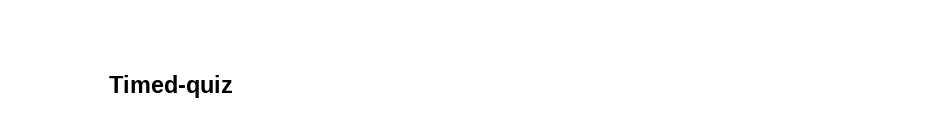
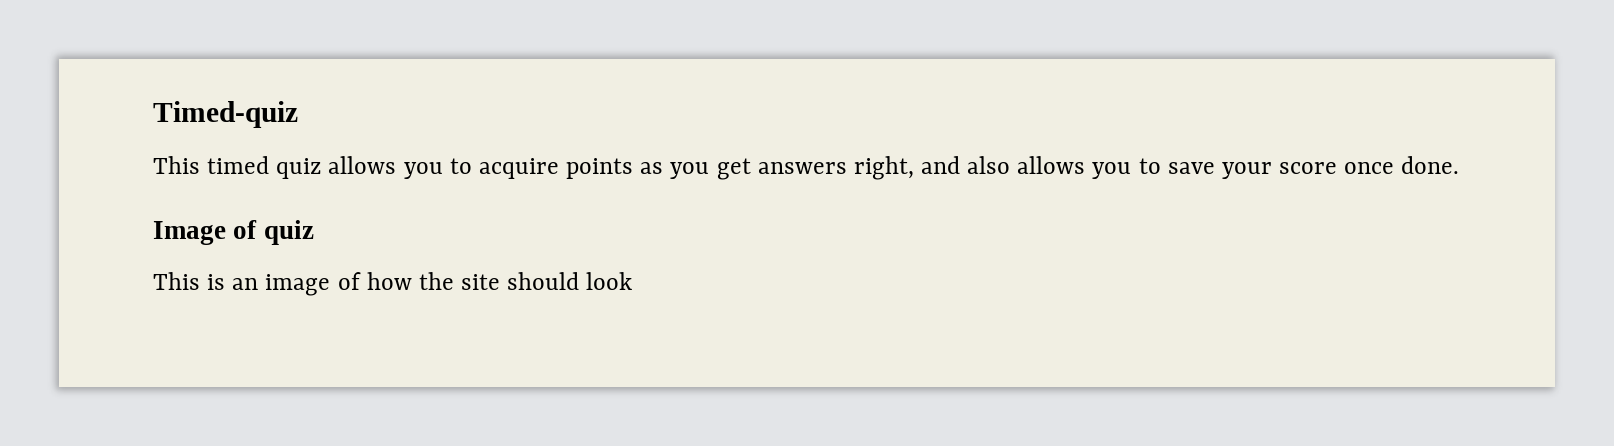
(233, 86) none -> [153,156,1460,180] [153,220,314,245] [153,272,633,296] // This timed quiz allows you to acquire points as you get answers right, and also allows you to save your score once done. // Image of quiz // This is an image of how the site should look

